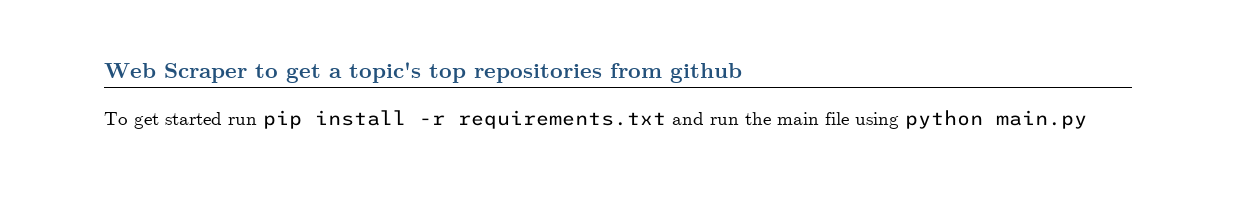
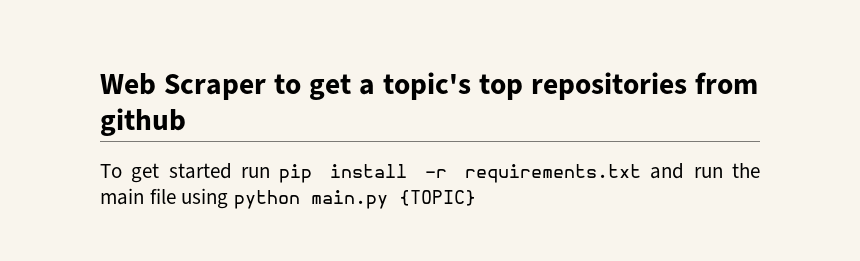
(1087, 119) none -> [399,190,477,206] {TOPIC}

